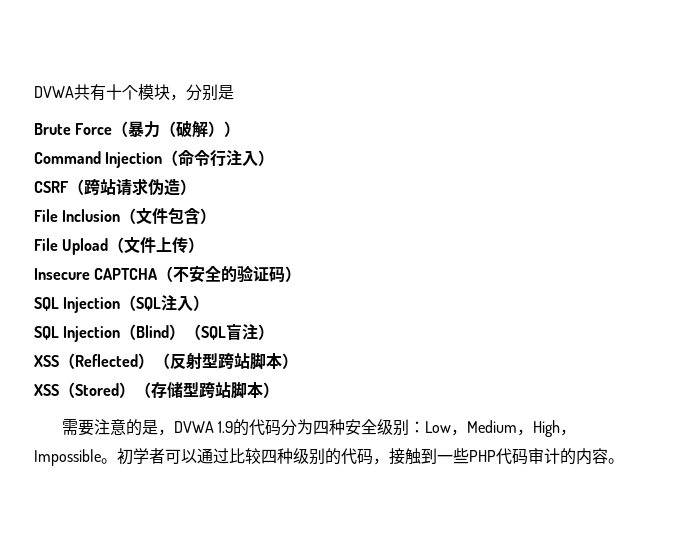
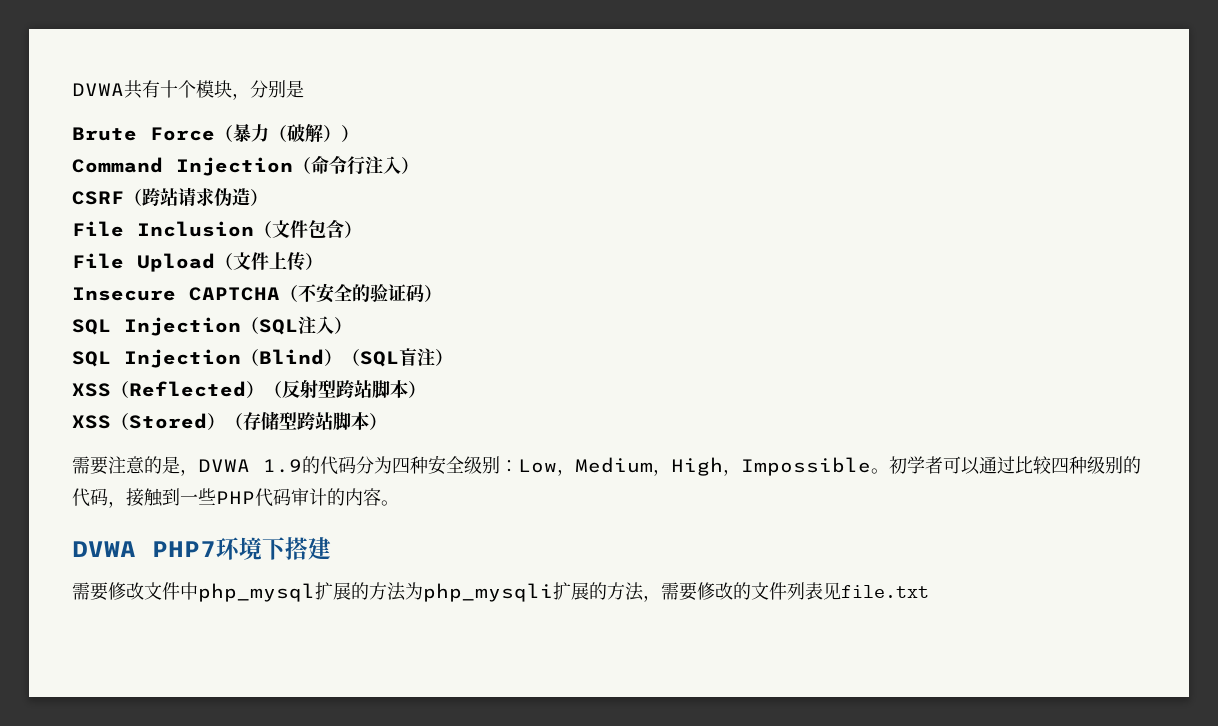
(624, 461) none -> [72,537,331,560] [72,582,929,602] // DVWA PHP7环境下搭建 // 需要修改文件中php_mysql扩展的方法为php_mysqli扩展的方法，需要修改的文件列表见file.txt

